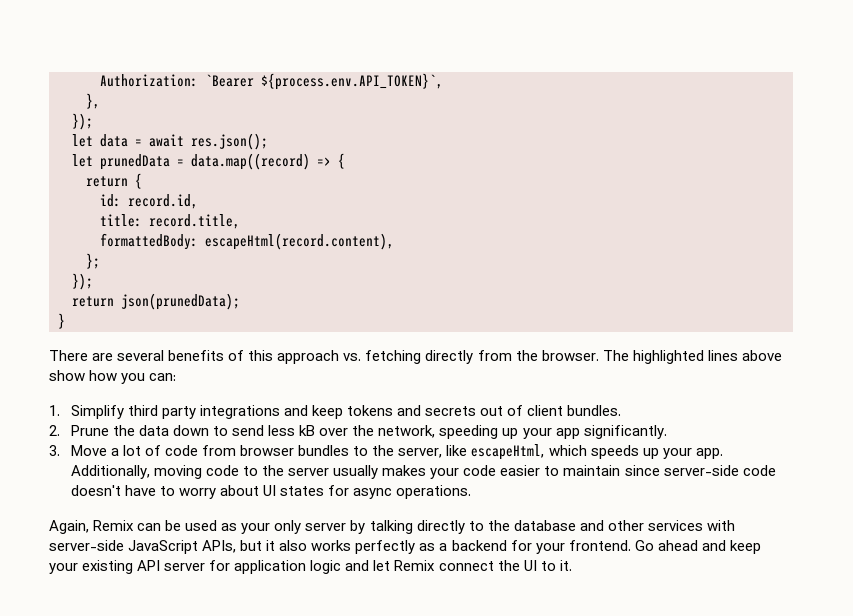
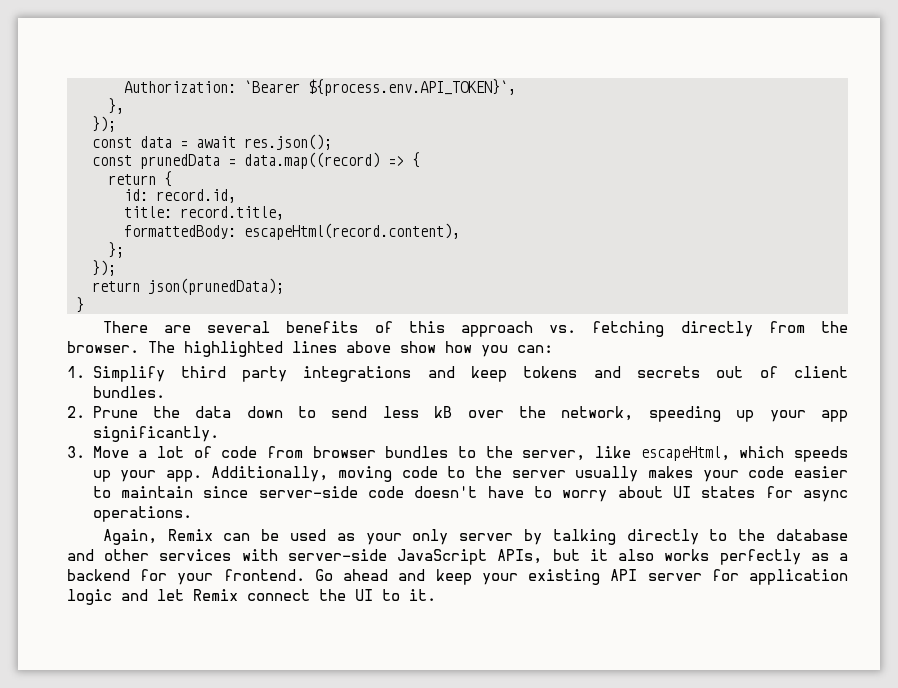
[72,134,93,147] let -> [92,137,132,148] const
[72,154,93,167] let -> [92,155,132,166] const

